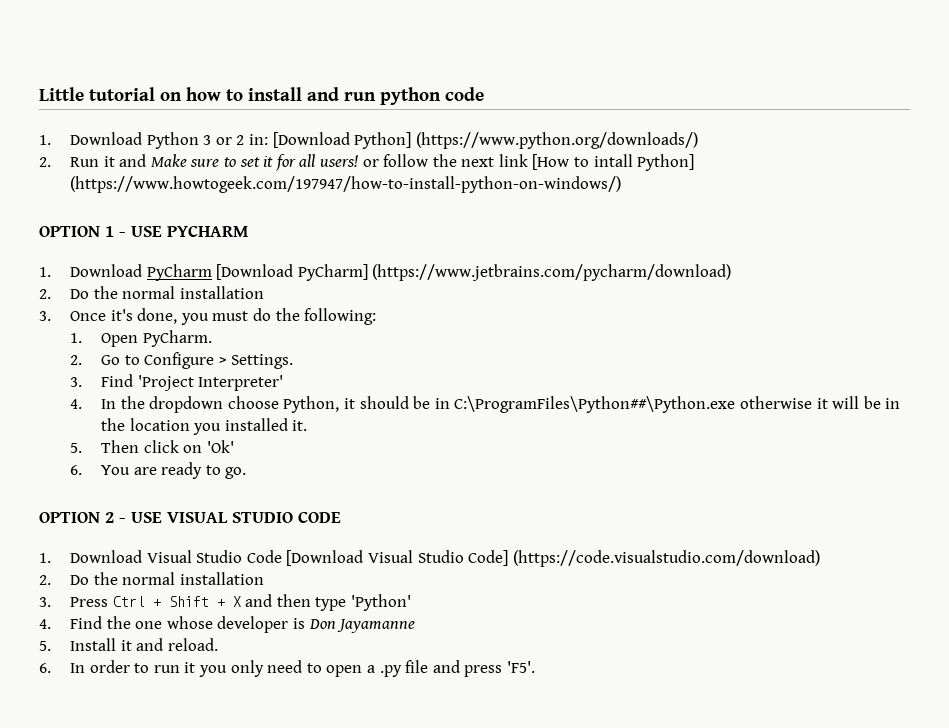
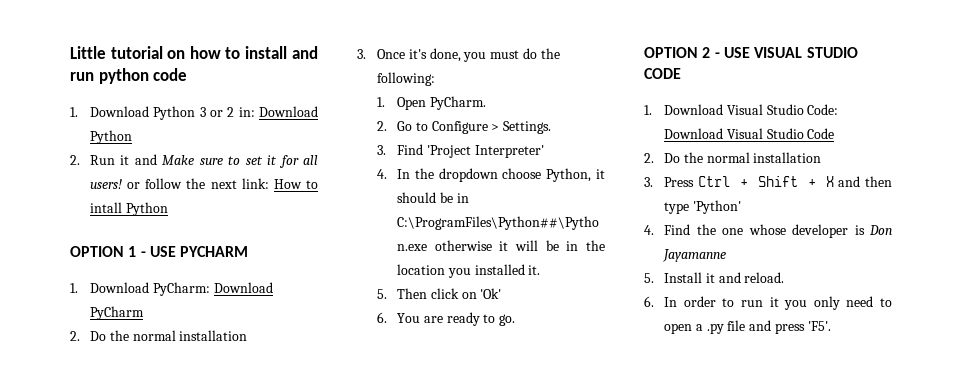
[272,132,698,149] [Download Python] (https://www.python.org/downloads/) -> [259,106,318,117] [89,130,132,144] Download Python
[498,154,695,171] [70,176,622,193] link [How to intall Python] (https://www.howtogeek.com/197947/how-to-install-python-on-windows/) -> [241,178,318,189] [89,202,168,216] link: How to intall Python
(143, 270) none -> [152,282,273,296] PyCharm: Download
[216,264,732,281] [Download PyCharm] (https://www.jetbrains.com/pycharm/download) -> (144, 313) none
[246,550,820,567] Code [Download Visual Studio Code] (https://code.visualstudio.com/download) -> [807,104,839,115] [663,128,835,139] Code: Download Visual Studio Code

